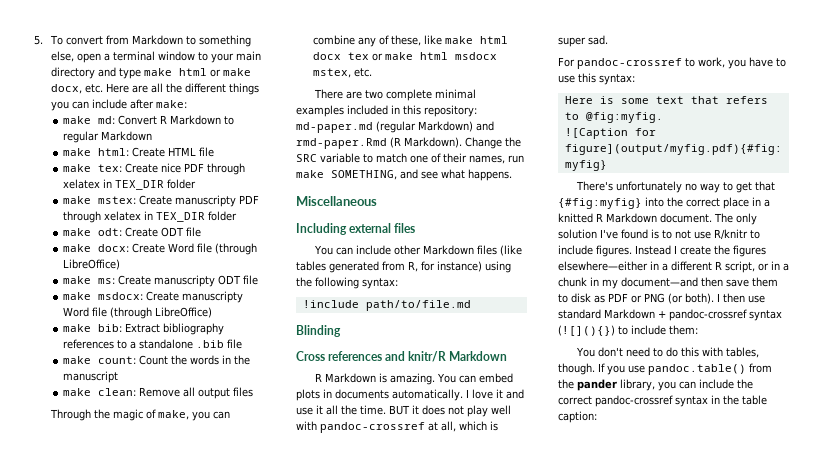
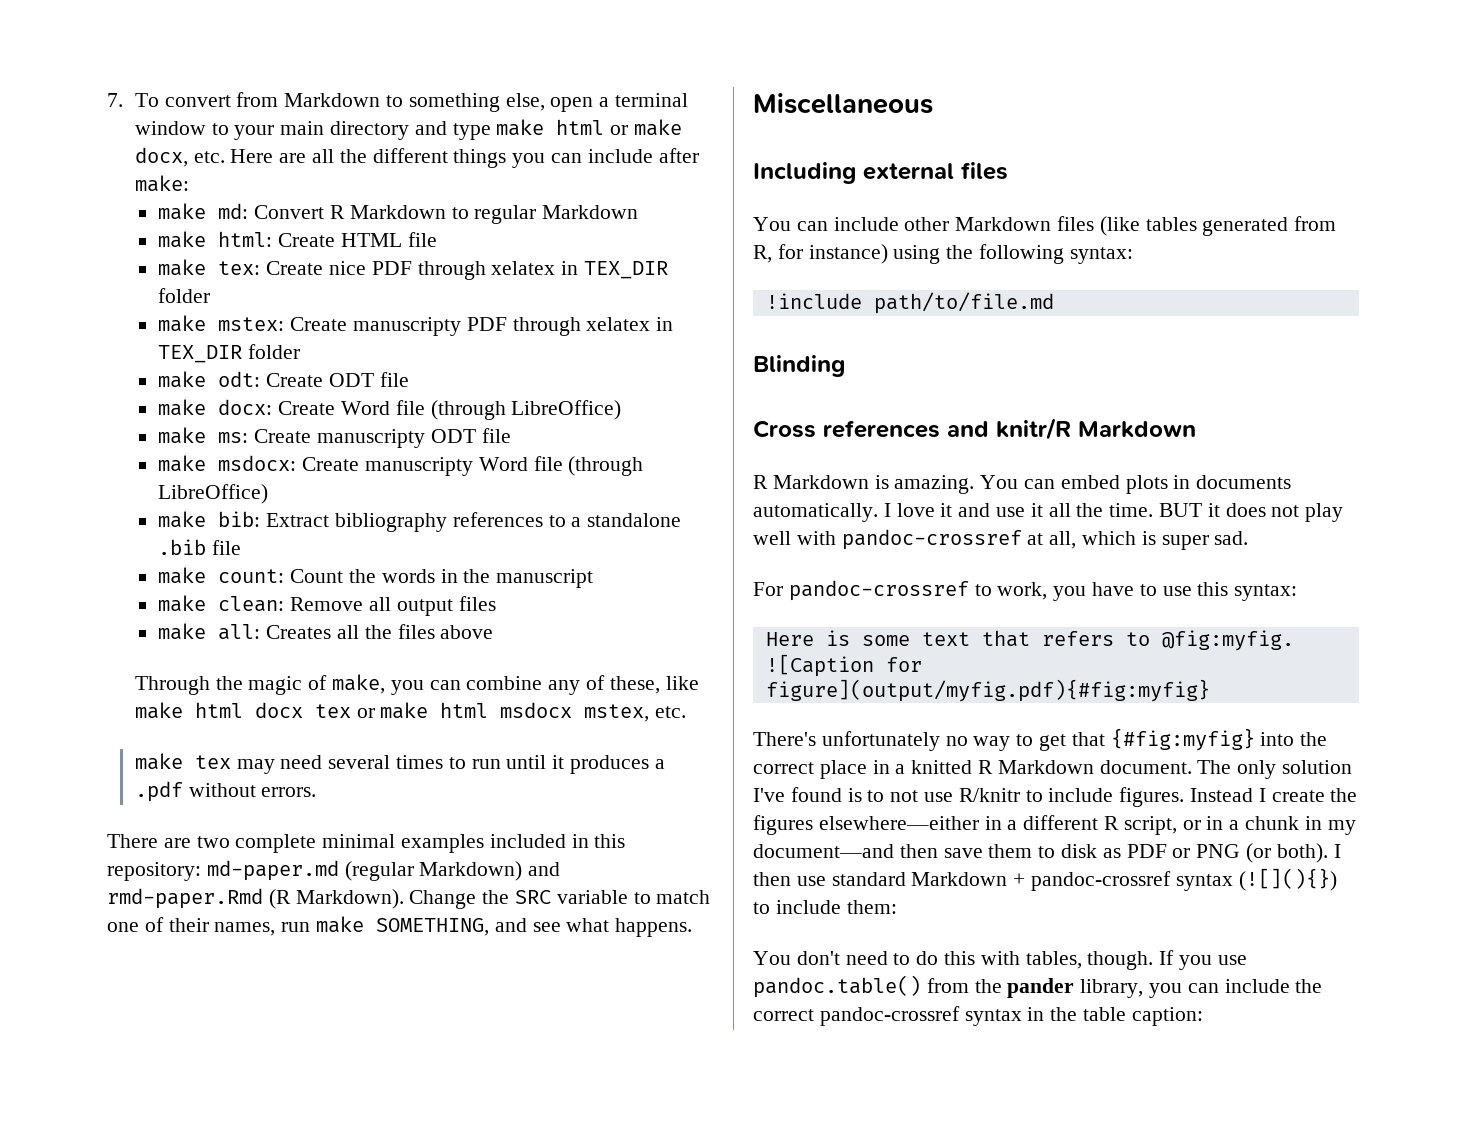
[34,35,43,45] 5. -> [107,93,123,107] 7.
(253, 392) none -> [158,623,494,640] // make all: Creates all the files above
(372, 72) none -> [134,753,665,774] [134,781,317,802] // make tex may need several times to run until it produces a .pdf without errors.

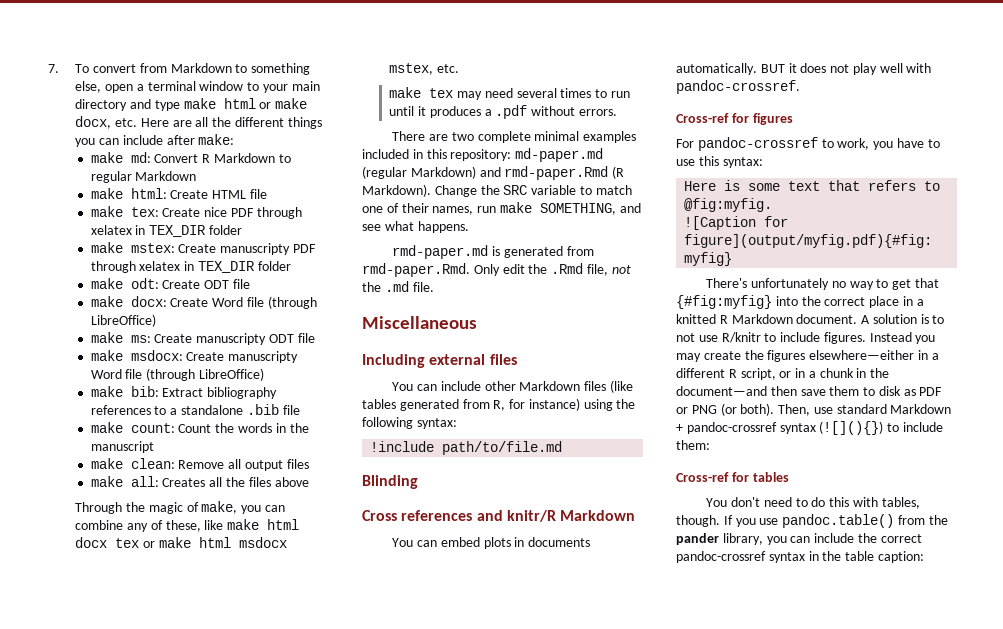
(693, 927) none -> [392,245,594,259] [362,263,631,277] [362,281,434,292] // rmd-paper.md is generated from rmd-paper.Rmd. Only edit the .Rmd file, not the .md file.
[753,475,975,494] R Markdown is amazing. -> (636, 515) none
[883,503,1154,517] I love it and use it all the time. -> (757, 69) none
[841,529,1249,550] pandoc-crossref at all, which is super sad. -> [676,80,800,94] [676,113,793,125] pandoc-crossref. // Cross-ref for figures
[1197,760,1353,779] [753,787,842,802] The only solution I've found -> [861,314,917,324] A solution
[1258,788,1266,802] I -> [915,335,936,344] [676,353,701,362] you may
[1327,820,1356,835] my -> [870,368,890,378] the
[1333,844,1341,858] [753,872,791,886] I then -> [778,404,811,416] Then,
(897, 907) none -> [676,472,789,482] // Cross-ref for tables

